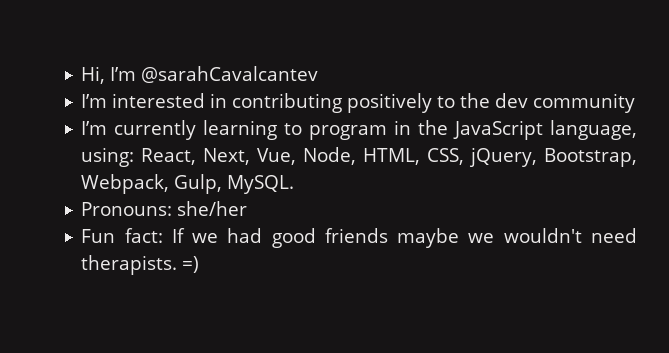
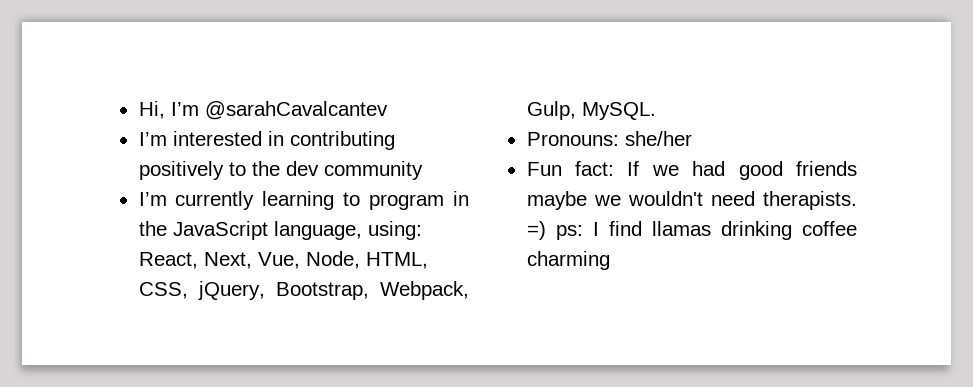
(200, 264) none -> [555,221,857,240] [526,251,610,270] ps: I find llamas drinking coffee charming

